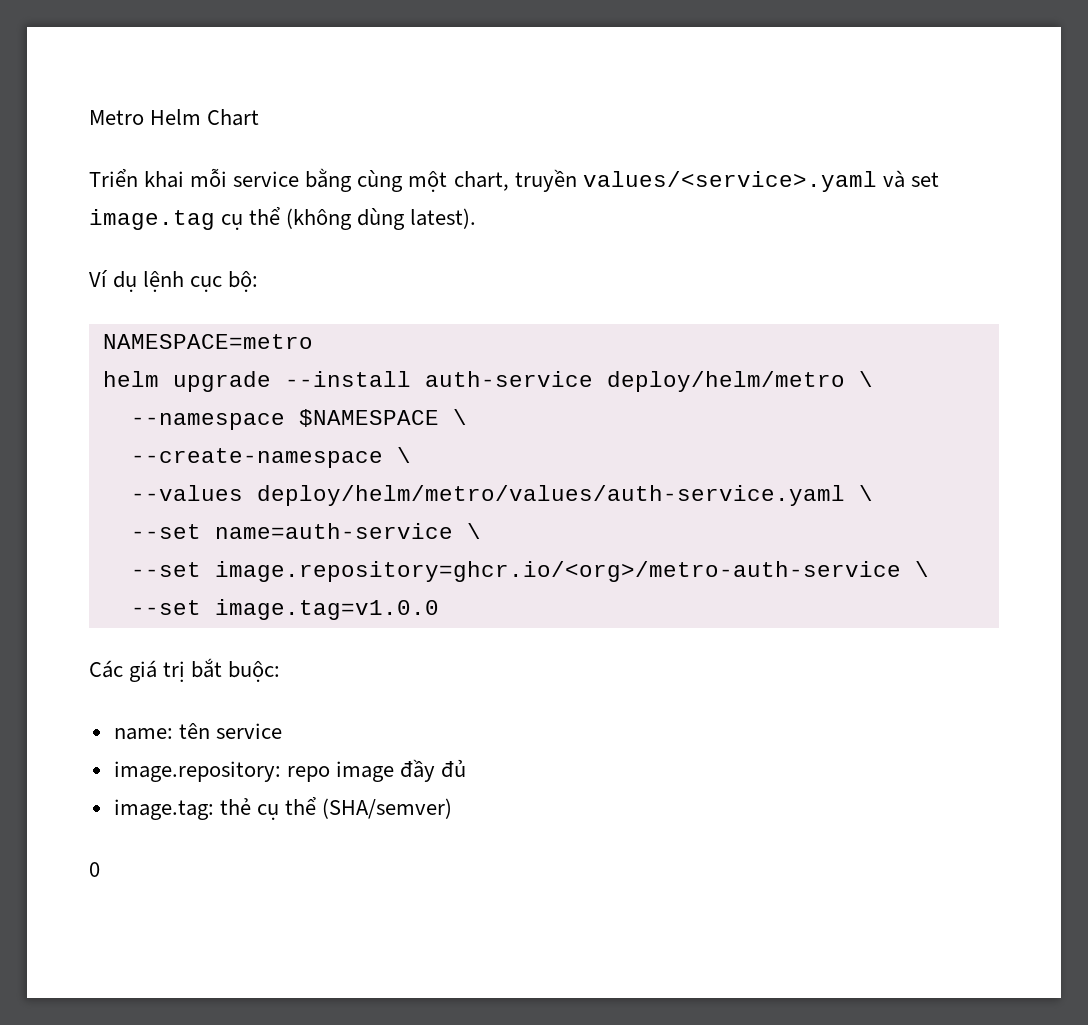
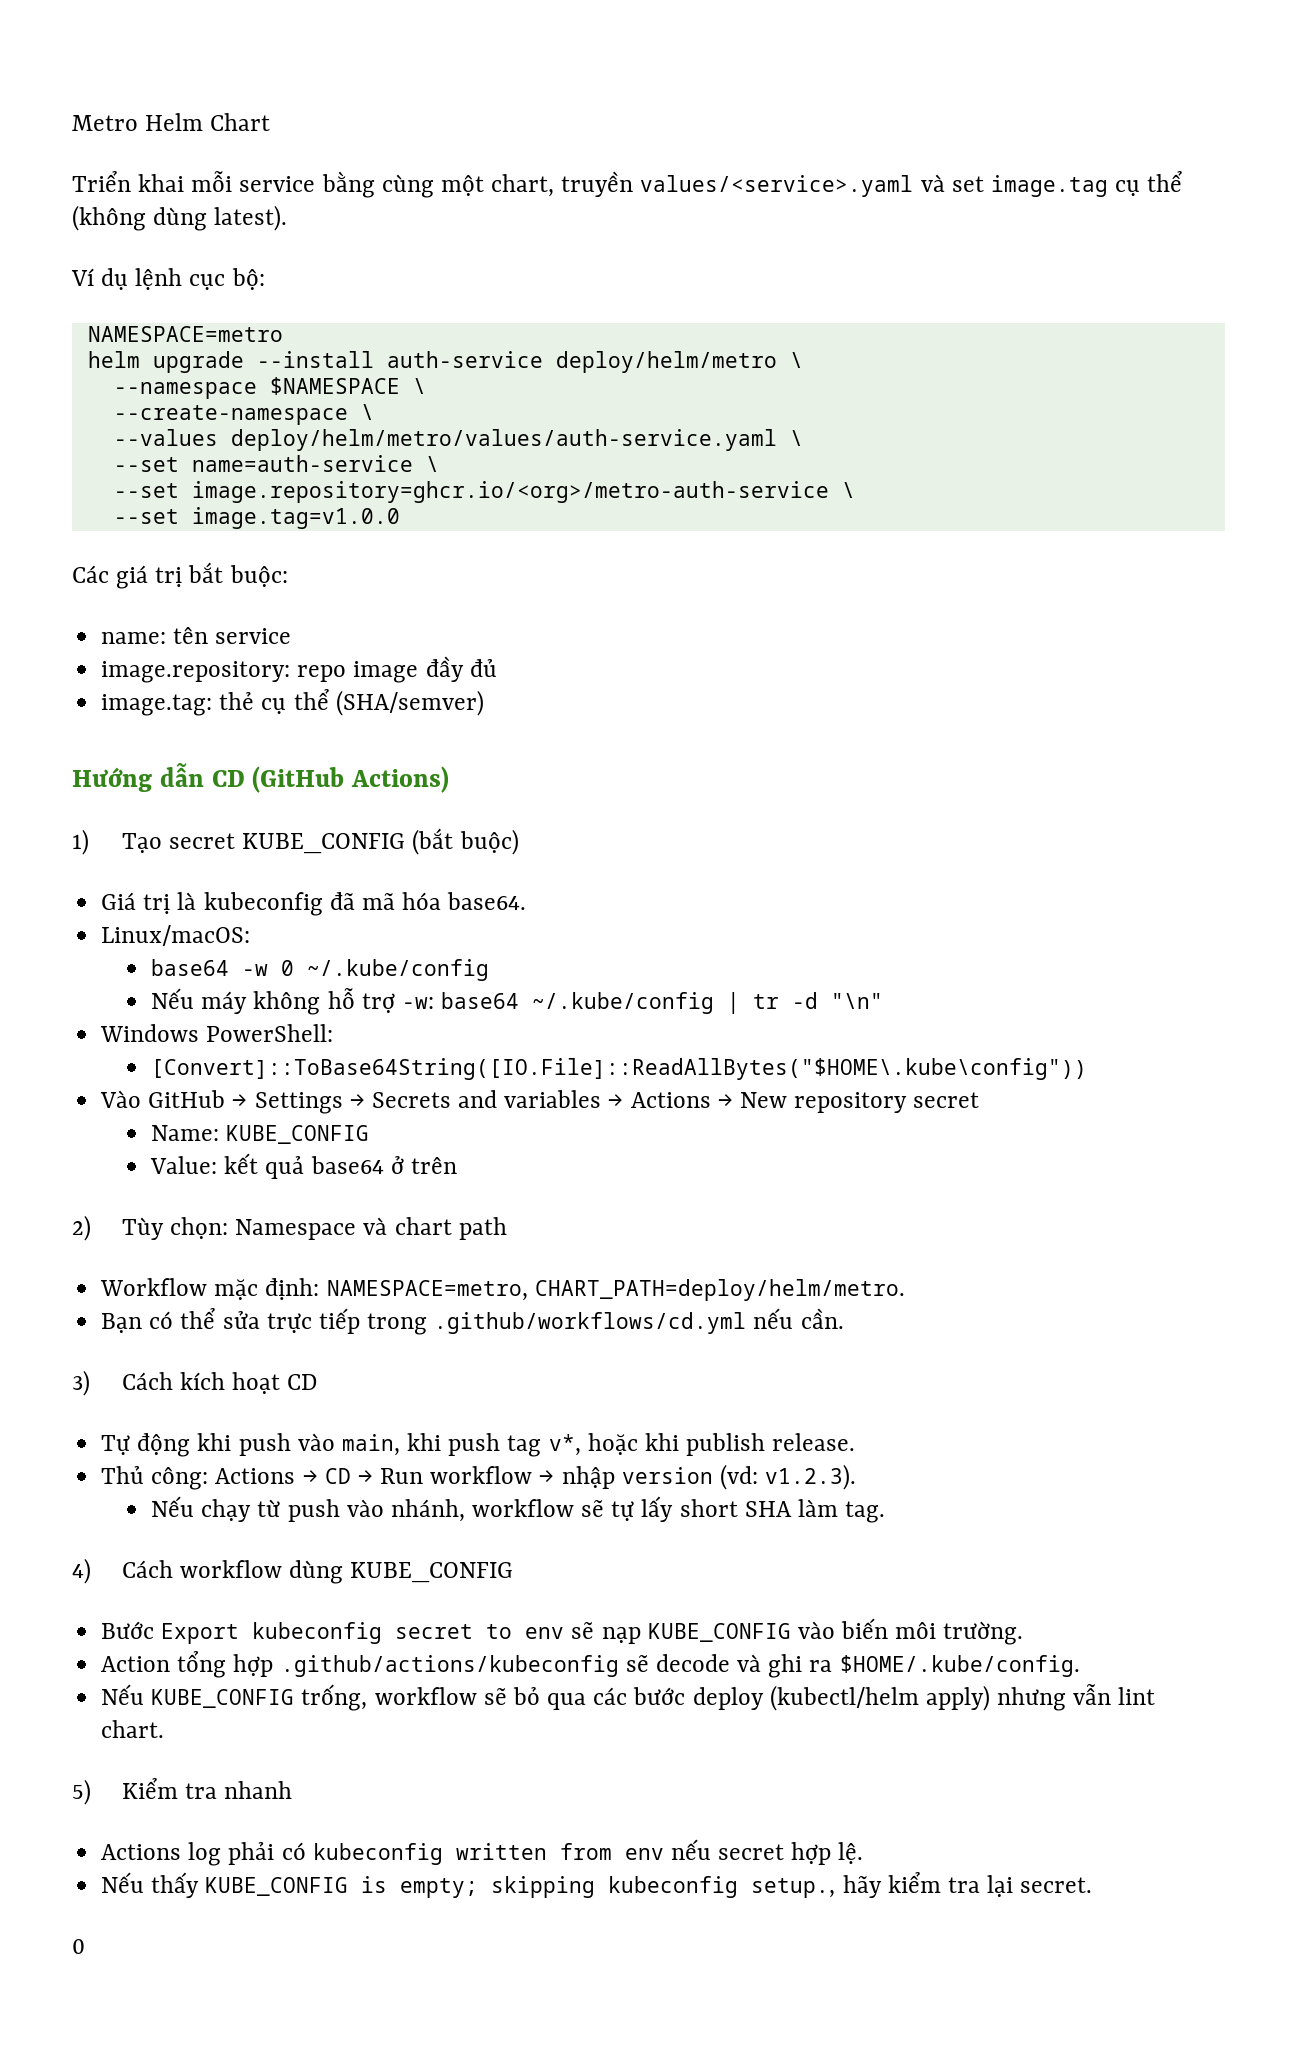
(453, 808) none -> [72,763,450,793] [72,828,519,855] [101,892,527,916] [101,925,251,946] [151,959,490,981] [151,988,883,1015] [100,1024,334,1042] [151,1058,1088,1080] [100,1090,980,1114] [151,1125,370,1144] [150,1153,457,1179] [72,1215,507,1241] [100,1278,905,1301] [101,1308,844,1335] [72,1370,318,1396] [101,1433,856,1457] [101,1464,857,1490] [151,1496,886,1523] [72,1558,514,1584] [101,1618,1024,1645] [101,1651,1080,1678] [101,1684,1156,1711] [101,1720,165,1738] [72,1778,293,1805] [101,1839,864,1866] [101,1872,1093,1898] // Hướng dẫn CD (GitHub Actions) // 1) Tạo secret KUBE_CONFIG (bắt buộc) // Giá trị là kubeconfig đã mã hóa base64. // Linux/macOS: // base64 -w 0 ~/.kube/config // Nếu máy không hỗ trợ -w: base64 ~/.kube/config | tr -d "\n" // Windows PowerShell: // [Convert]::ToBase64String([IO.File]::ReadAllBytes("$HOME\.kube\config")) // Vào GitHub → Settings → Secrets and variables → Actions → New repository secret // Name: KUBE_CONFIG // Value: kết quả base64 ở trên // 2) Tùy chọn: Namespace và chart path // Workflow mặc định: NAMESPACE=metro, CHART_PATH=deploy/helm/metro. // Bạn có thể sửa trực tiếp trong .github/workflows/cd.yml nếu cần. // 3) Cách kích hoạt CD // Tự động khi push vào main, khi push tag v*, hoặc khi publish release. // Thủ công: Actions → CD → Run workflow → nhập version (vd: v1.2.3). // Nếu chạy từ push vào nhánh, workflow sẽ tự lấy short SHA làm tag. // 4) Cách workflow dùng KUBE_CONFIG // Bước Export kubeconfig secret to env sẽ nạp KUBE_CONFIG vào biến môi trường. // Action tổng hợp .github/actions/kubeconfig sẽ decode và ghi ra $HOME/.kube/config. // Nếu KUBE_CONFIG trống, workflow sẽ bỏ qua các bước deploy (kubectl/helm apply) nhưng vẫn lint chart. // 5) Kiểm tra nhanh // Actions log phải có kubeconfig written from env nếu secret hợp lệ. // Nếu thấy KUBE_CONFIG is empty; skipping kubeconfig setup., hãy kiểm tra lại secret.

